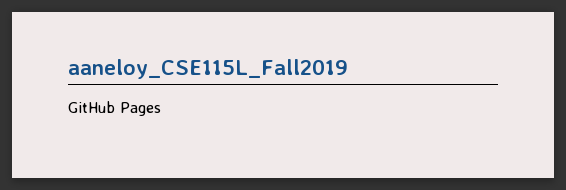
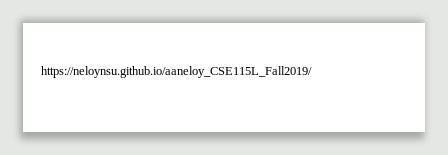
[68,59,348,79] [68,101,161,116] aaneloy_CSE115L_Fall2019 // GitHub Pages -> [41,66,312,78] https://neloynsu.github.io/aaneloy_CSE115L_Fall2019/

